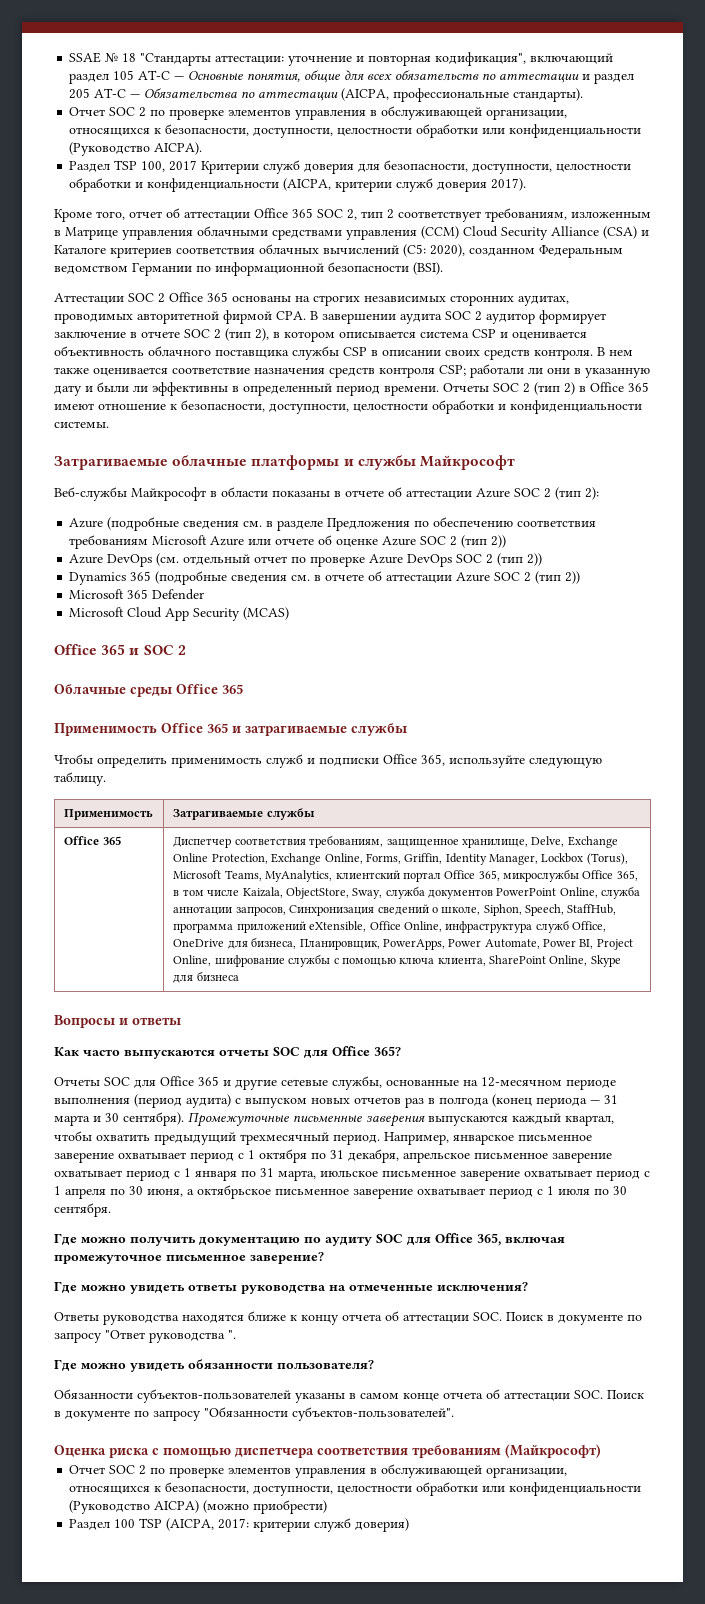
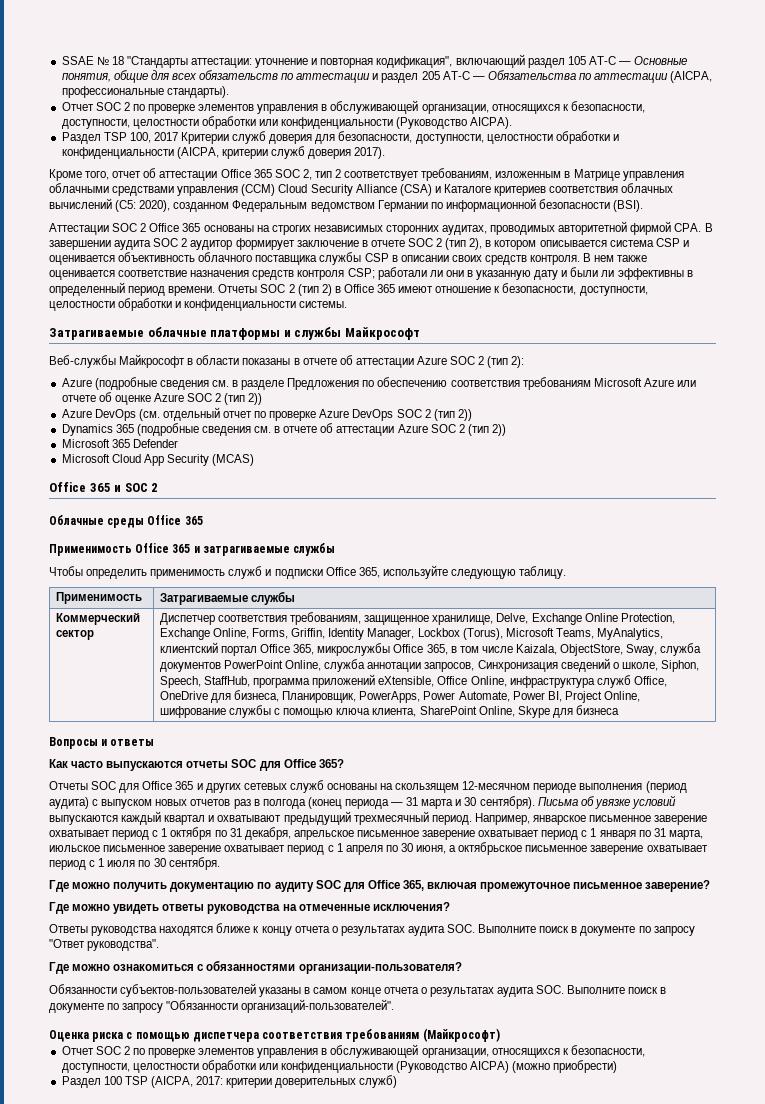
[64,836,121,845] Office 365 -> [55,612,140,625] [55,630,94,640] Коммерческий сектор
[235,1076,478,1090] другие сетевые службы, основанные на -> [205,780,460,793] других сетевых служб основаны на скользящем
[188,1112,614,1127] [54,1131,150,1141] Промежуточные письменные заверения выпускаются каждый квартал, чтобы охватить -> [537,795,676,809] [49,811,282,825] Письма об увязке условий выпускаются каждый квартал и охватывают
[385,1311,543,1323] об аттестации SOC. Поиск -> [331,924,570,936] о результатах аудита SOC. Выполните поиск
[149,1330,236,1343] [54,1359,374,1372] руководства ". // Где можно увидеть обязанности пользователя? -> [87,939,160,951] [49,960,462,974] руководства". // Где можно ознакомиться с обязанностями организации-пользователя?
[486,1389,644,1401] об аттестации SOC. Поиск -> [420,985,659,997] о результатах аудита SOC. Выполните поиск
[292,1407,454,1421] субъектов-пользователей". -> [241,999,395,1013] организаций-пользователей".
[314,1518,410,1532] служб доверия) -> [275,1075,398,1088] доверительных служб)

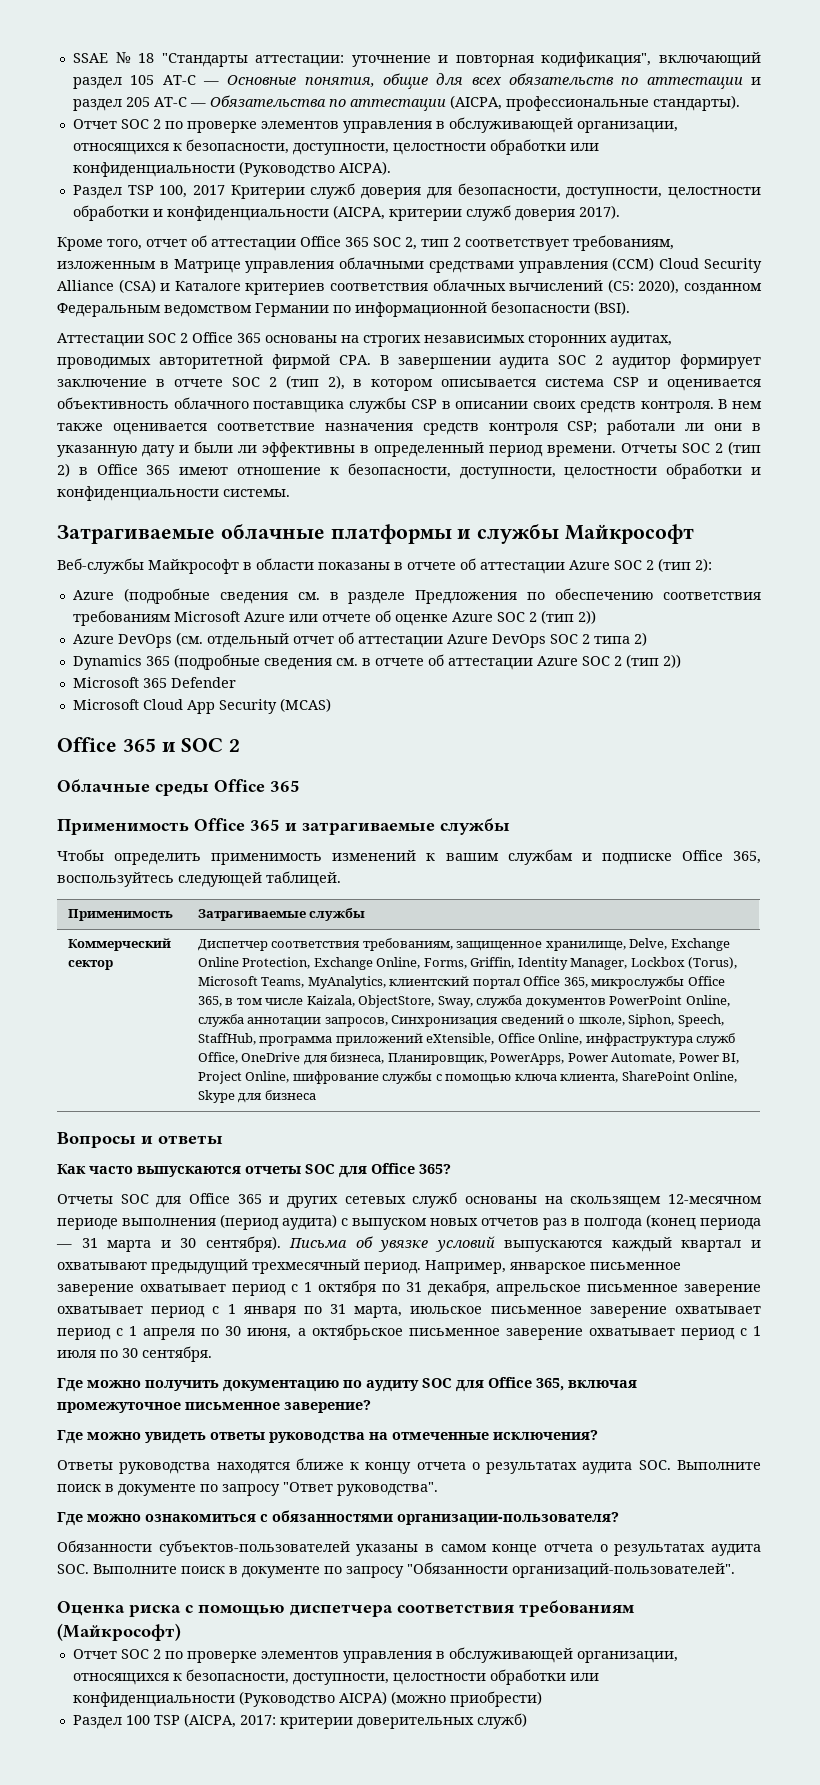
[254,411,317,421] по проверке -> [337,632,443,648] об аттестации
[433,409,472,421] (тип 2)) -> [593,632,647,646] типа 2)
[228,565,567,579] служб и подписки Office 365, используйте следующую таблицу. -> [332,849,762,865] [57,871,341,887] изменений к вашим службам и подписке Office 365, воспользуйтесь следующей таблицей.

